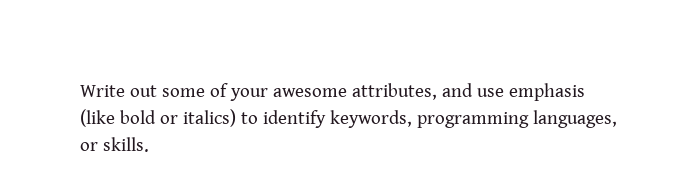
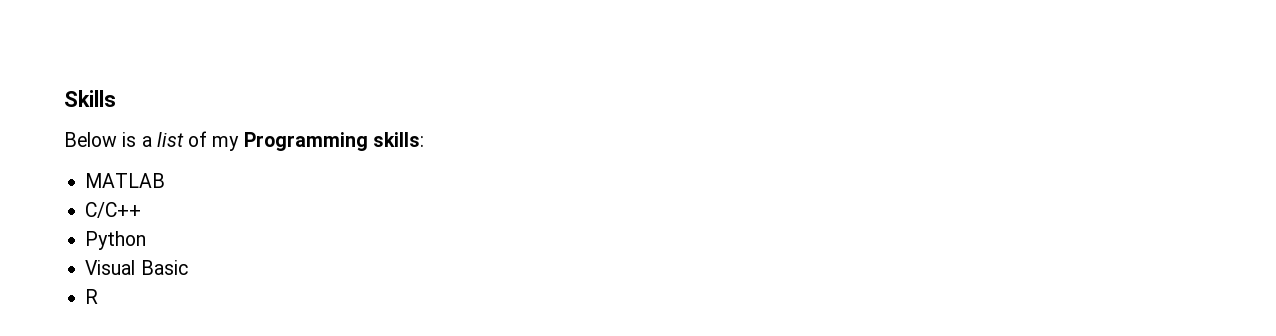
[80,83,585,101] [80,109,617,128] [80,137,149,152] Write out some of your awesome attributes, and use emphasis (like bold or italics) to identify keywords, programming languages, or skills. -> [64,90,116,107] [64,131,424,151] [85,173,166,188] [85,202,142,218] [85,231,147,250] [85,260,188,275] [85,289,99,304] Skills // Below is a list of my Programming skills: // MATLAB // C/C++ // Python // Visual Basic // R

